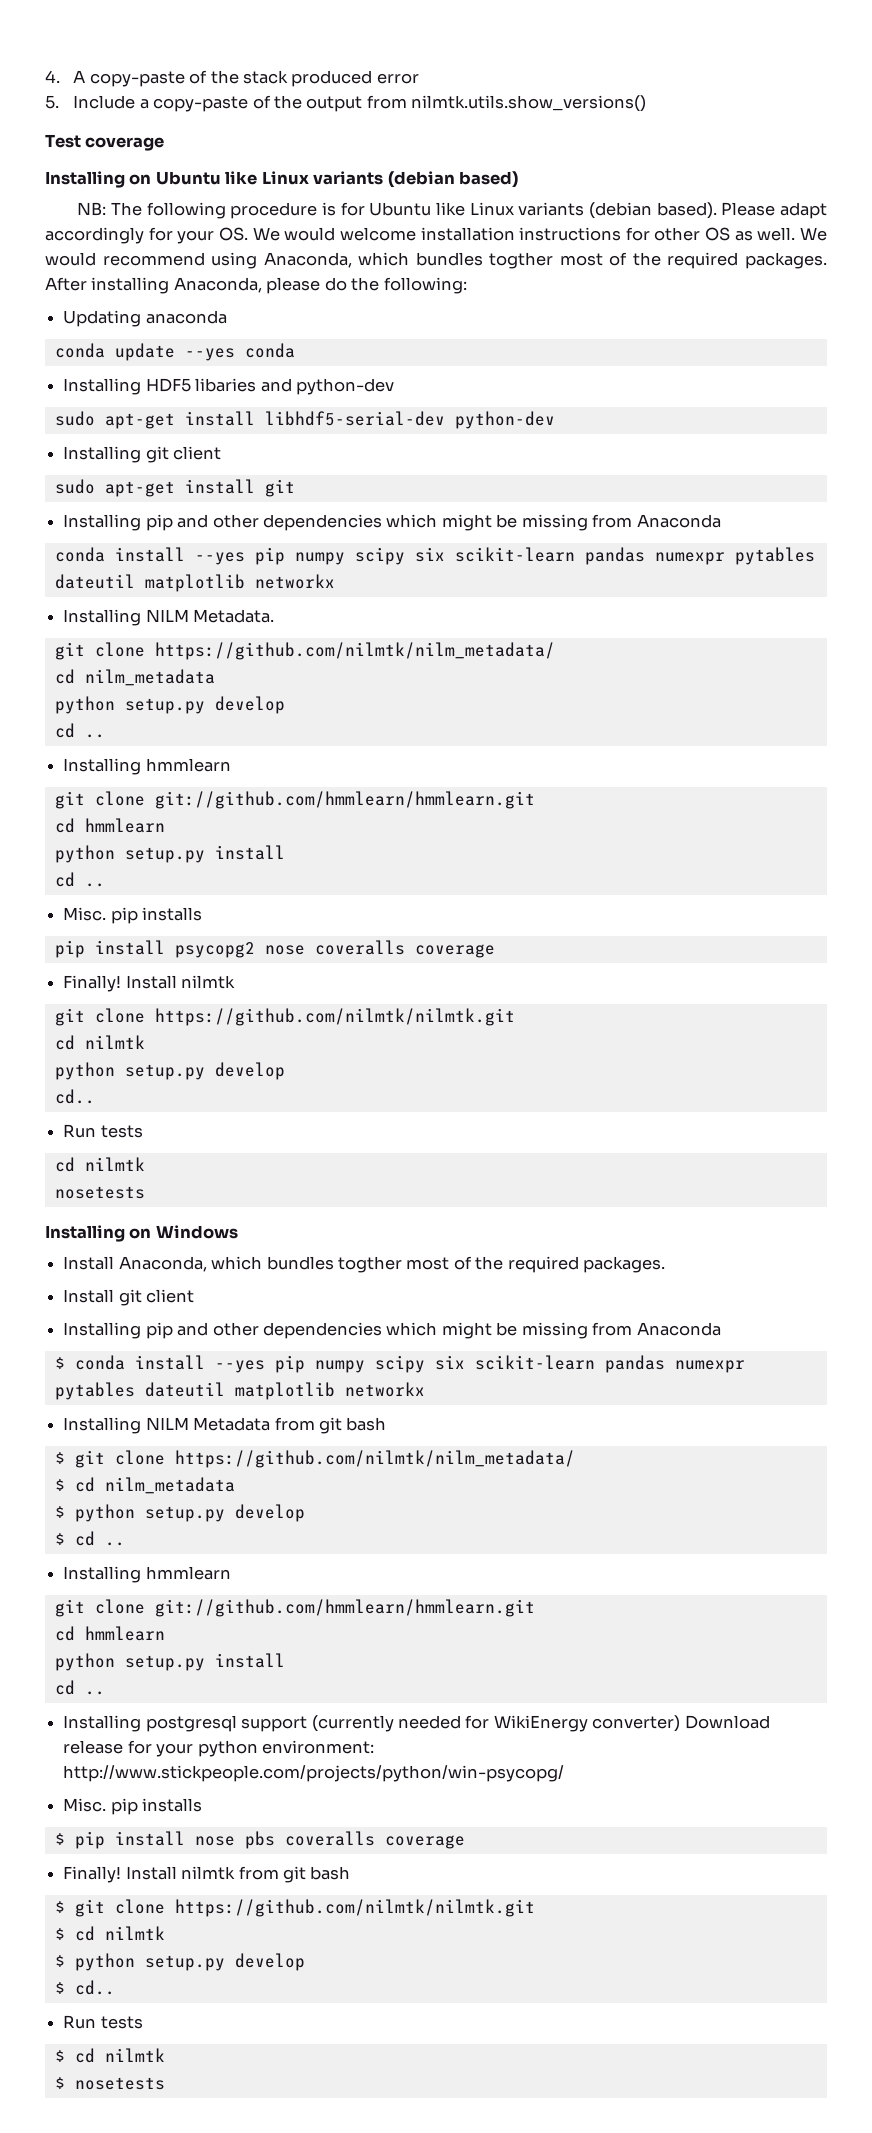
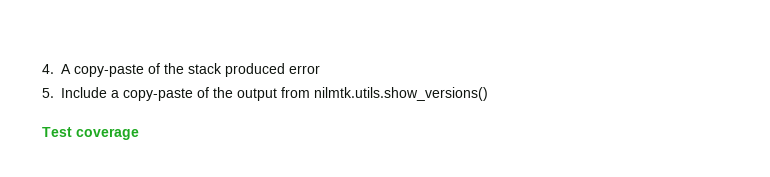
[45,171,519,188] [77,202,828,219] [45,227,827,244] [45,252,827,269] [45,277,467,294] [63,310,227,327] [54,343,295,361] [63,378,394,395] [54,411,555,429] [63,446,222,463] [54,479,295,497] [63,514,721,531] [54,547,815,565] [54,574,335,592] [63,609,275,626] [54,642,555,660] [54,669,215,686] [54,696,285,714] [54,723,105,738] [63,758,231,775] [54,791,535,809] [54,818,165,833] [54,845,285,863] [54,872,105,887] [63,907,203,924] [54,940,495,958] [63,975,236,992] [54,1008,515,1026] [54,1035,145,1050] [54,1062,285,1080] [54,1089,95,1104] [63,1124,143,1138] [54,1157,145,1172] [54,1186,145,1199] [45,1225,238,1242] [63,1256,666,1273] [63,1289,195,1306] [63,1322,721,1339] [54,1355,745,1373] [54,1382,425,1400] [63,1417,387,1434] [54,1450,575,1468] [54,1477,235,1494] [54,1504,305,1522] [54,1531,125,1546] [63,1566,231,1583] [54,1599,535,1617] [54,1626,165,1641] [54,1653,285,1671] [54,1680,105,1695] [63,1715,770,1732] [63,1740,374,1757] [63,1765,565,1782] [63,1798,203,1815] [54,1831,465,1849] [63,1866,351,1883] [54,1899,535,1917] [54,1926,165,1941] [54,1953,305,1971] [54,1980,115,1995] [63,2015,143,2029] [54,2048,165,2063] [54,2077,165,2090] // Installing on Ubuntu like Linux variants (debian based) // NB: The following procedure is for Ubuntu like Linux variants (debian based). Please adapt accordingly for your OS. We would welcome installation instructions for other OS as well. We would recommend using Anaconda, which bundles togther most of the required packages. After installing Anaconda, please do the following: // Updating anaconda // conda update --yes conda // Installing HDF5 libaries and python-dev // sudo apt-get install libhdf5-serial-dev python-dev // Installing git client // sudo apt-get install git // Installing pip and other dependencies which might be missing from Anaconda // conda install --yes pip numpy scipy six scikit-learn pandas numexpr pytables dateutil matplotlib networkx // Installing NILM Metadata. // git clone https://github.com/nilmtk/nilm_metadata/ // cd nilm_metadata // python setup.py develop // cd .. // Installing hmmlearn // git clone git://github.com/hmmlearn/hmmlearn.git // cd hmmlearn // python setup.py install // cd .. // Misc. pip installs // pip install psycopg2 nose coveralls coverage // Finally! Install nilmtk // git clone https://github.com/nilmtk/nilmtk.git // cd nilmtk // python setup.py develop // cd.. // Run tests // cd nilmtk // nosetests // Installing on Windows // Install Anaconda, which bundles togther most of the required packages. // Install git client // Installing pip and other dependencies which might be missing from Anaconda // $ conda install --yes pip numpy scipy six scikit-learn pandas numexpr pytables dateutil matplotlib networkx // Installing NILM Metadata from git bash // $ git clone https://github.com/nilmtk/nilm_metadata/ // $ cd nilm_metadata // $ python setup.py develop // $ cd .. // Installing hmmlearn // git clone git://github.com/hmmlearn/hmmlearn.git // cd hmmlearn // python setup.py install // cd .. // Installing postgresql support (currently needed for WikiEnergy converter) Download release for your python environment: http://www.stickpeople.com/projects/python/win-psycopg/ // Misc. pip installs // $ pip install nose pbs coveralls coverage // Finally! Install nilmtk from git bash // $ git clone https://github.com/nilmtk/nilmtk.git // $ cd nilmtk // $ python setup.py develop // $ cd.. // Run tests // $ cd nilmtk // $ nosetests -> (139, 134) none

